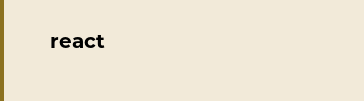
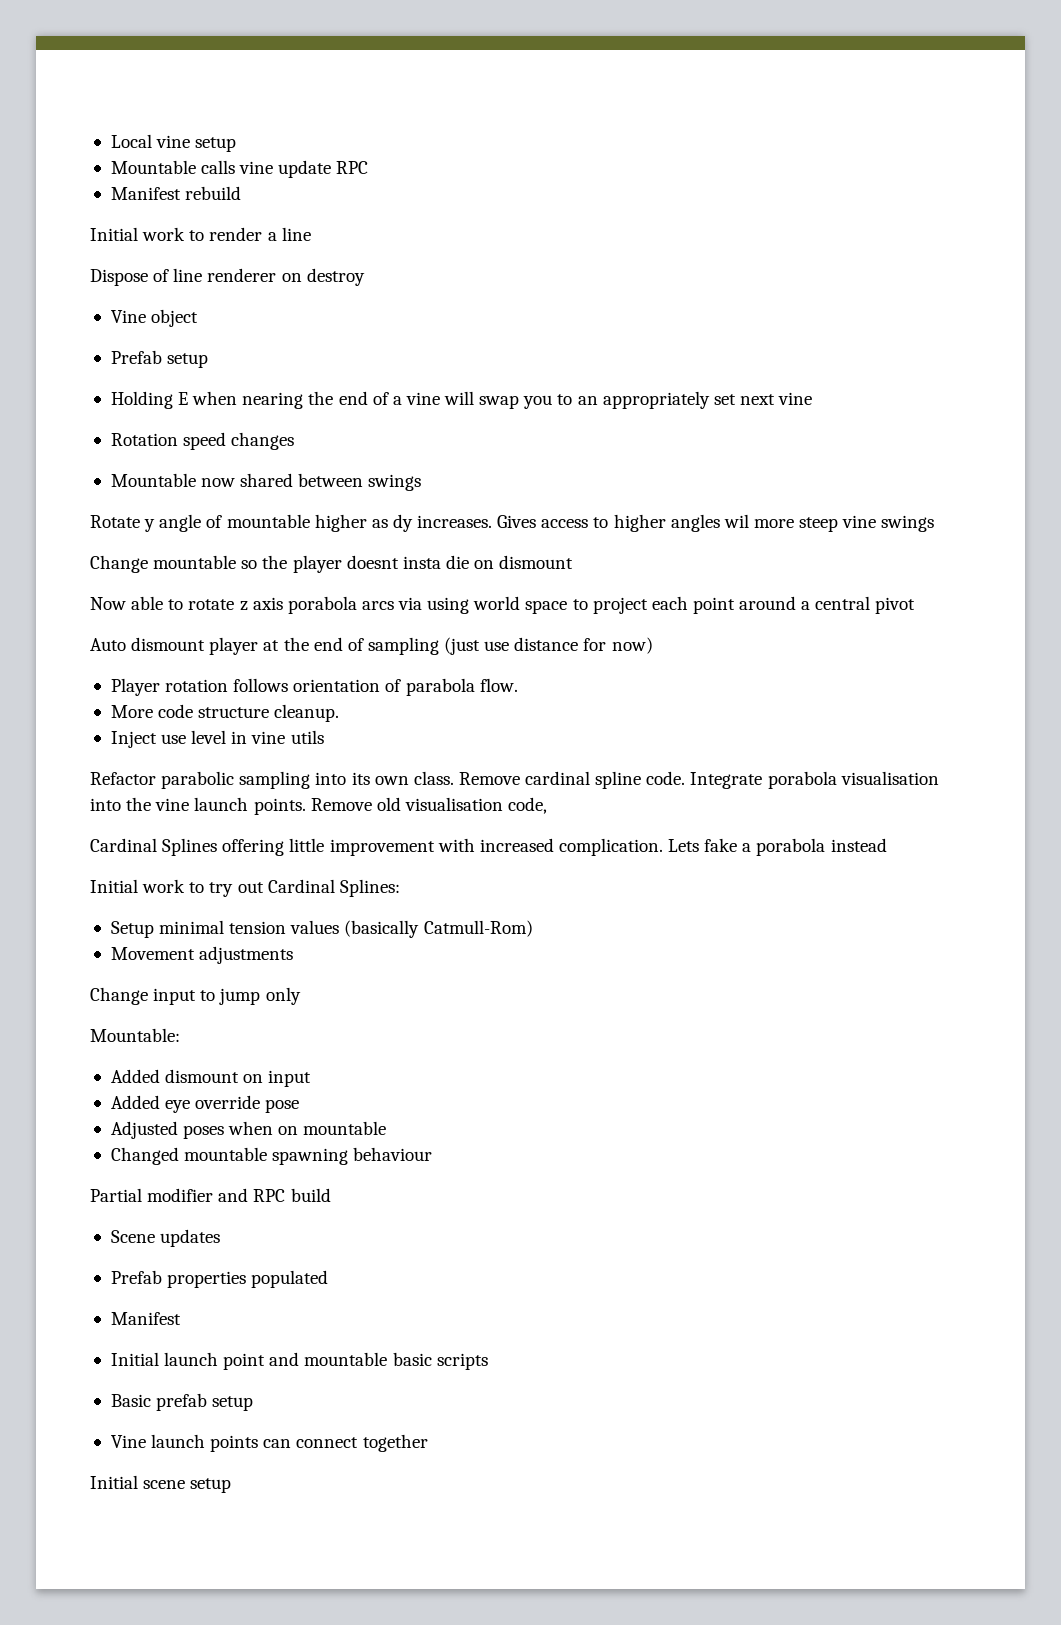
[50,34,105,48] react -> [110,134,237,152] [110,160,369,178] [110,186,242,200] [90,227,311,241] [90,268,365,286] [110,309,199,327] [110,350,209,368] [110,391,813,409] [110,432,295,450] [110,473,422,491] [90,514,935,532] [90,555,574,573] [90,596,916,614] [90,637,653,655] [110,678,518,696] [110,704,340,722] [110,730,324,748] [90,771,939,789] [90,797,548,815] [90,838,887,856] [90,879,400,897] [110,920,533,938] [110,946,294,964] [90,987,301,1005] [90,1028,180,1042] [110,1069,312,1087] [110,1095,300,1113] [110,1121,387,1139] [110,1147,433,1165] [90,1188,331,1202] [110,1229,221,1247] [110,1270,329,1288] [110,1312,181,1325] [110,1352,488,1370] [110,1393,254,1411] [110,1434,428,1452] [90,1475,232,1493] Local vine setup // Mountable calls vine update RPC // Manifest rebuild // Initial work to render a line // Dispose of line renderer on destroy // Vine object // Prefab setup // Holding E when nearing the end of a vine will swap you to an appropriately set next vine // Rotation speed changes // Mountable now shared between swings // Rotate y angle of mountable higher as dy increases. Gives access to higher angles wil more steep vine swings // Change mountable so the player doesnt insta die on dismount // Now able to rotate z axis porabola arcs via using world space to project each point around a central pivot // Auto dismount player at the end of sampling (just use distance for now) // Player rotation follows orientation of parabola flow. // More code structure cleanup. // Inject use level in vine utils // Refactor parabolic sampling into its own class. Remove cardinal spline code. Integrate porabola visualisation into the vine launch points. Remove old visualisation code, // Cardinal Splines offering little improvement with increased complication. Lets fake a porabola instead // Initial work to try out Cardinal Splines: // Setup minimal tension values (basically Catmull-Rom) // Movement adjustments // Change input to jump only // Mountable: // Added dismount on input // Added eye override pose // Adjusted poses when on mountable // Changed mountable spawning behaviour // Partial modifier and RPC build // Scene updates // Prefab properties populated // Manifest // Initial launch point and mountable basic scripts // Basic prefab setup // Vine launch points can connect together // Initial scene setup

